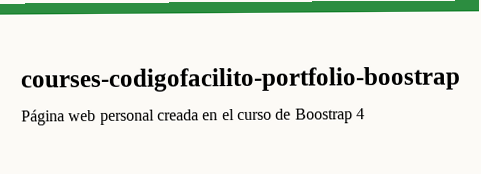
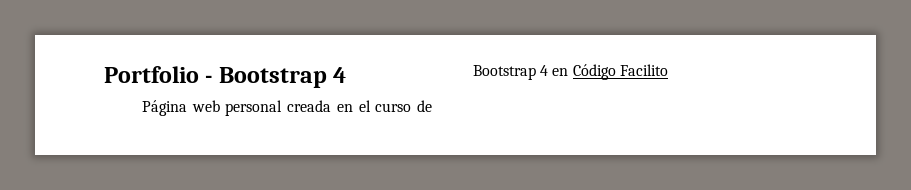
[20,66,461,93] courses-codigofacilito-portfolio-boostrap -> [104,66,347,88] Portfolio - Bootstrap 4
[294,108,365,124] Boostrap 4 -> [473,64,668,80] Bootstrap 4 en Código Facilito

